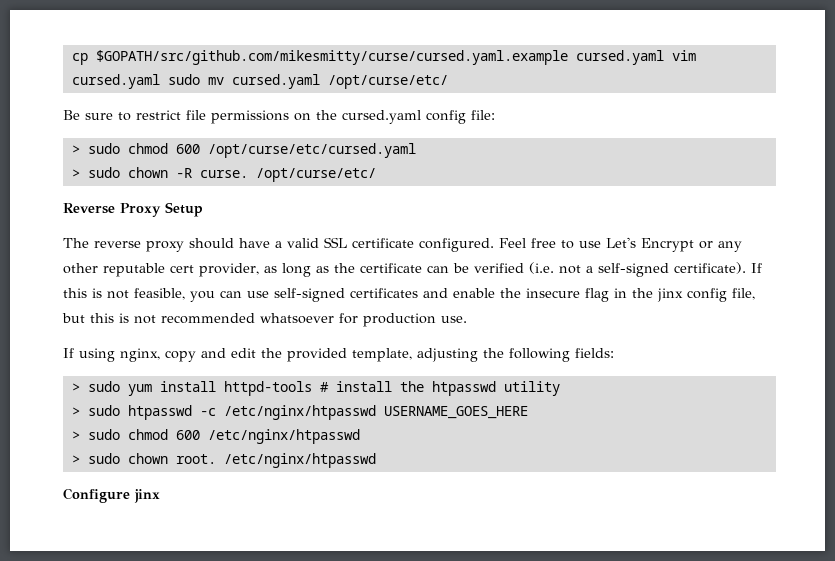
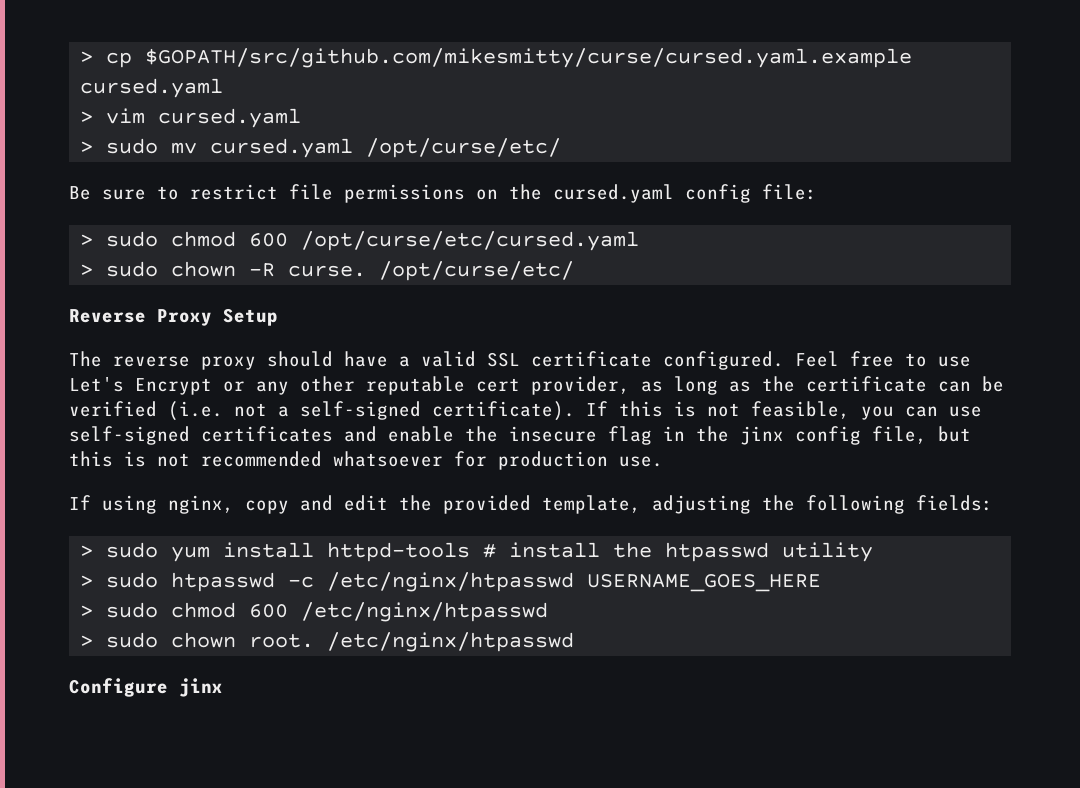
(71, 59) none -> [80,51,94,63] >
(664, 57) none -> [80,111,94,123] // >
(160, 81) none -> [80,141,94,153] // >

